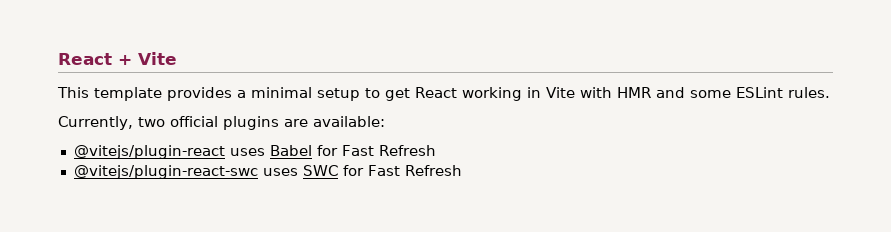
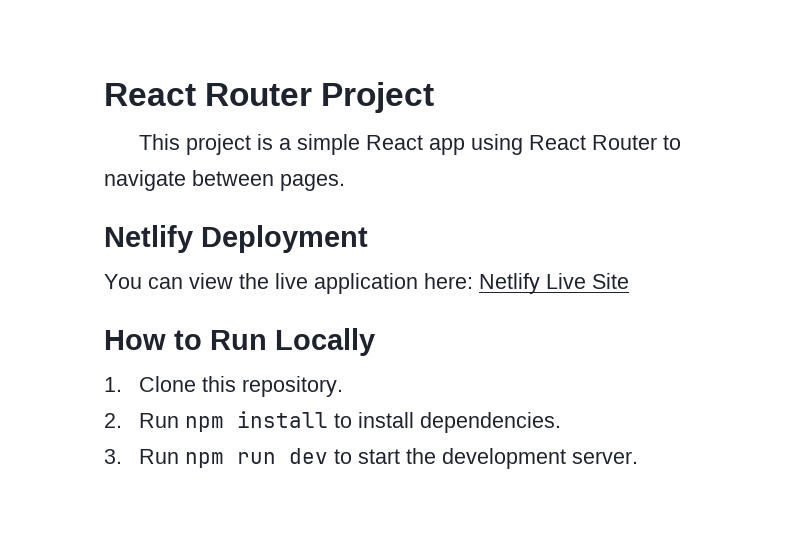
[58,52,177,65] React + Vite -> [104,82,435,113] React Router Project
[94,87,830,101] [58,116,385,130] [73,145,436,159] [73,165,462,179] template provides a minimal setup to get React working in Vite with HMR and some ESLint rules. // Currently, two official plugins are available: // @vitejs/plugin-react uses Babel for Fast Refresh // @vitejs/plugin-react-swc uses SWC for Fast Refresh -> [185,134,681,155] [104,170,345,191] [104,225,368,253] [104,273,629,294] [104,328,375,356] [104,376,344,397] [104,411,562,433] [104,448,639,469] project is a simple React app using React Router to navigate between pages. // Netlify Deployment // You can view the live application here: Netlify Live Site // How to Run Locally // 1. Clone this repository. // 2. Run npm install to install dependencies. // 3. Run npm run dev to start the development server.

